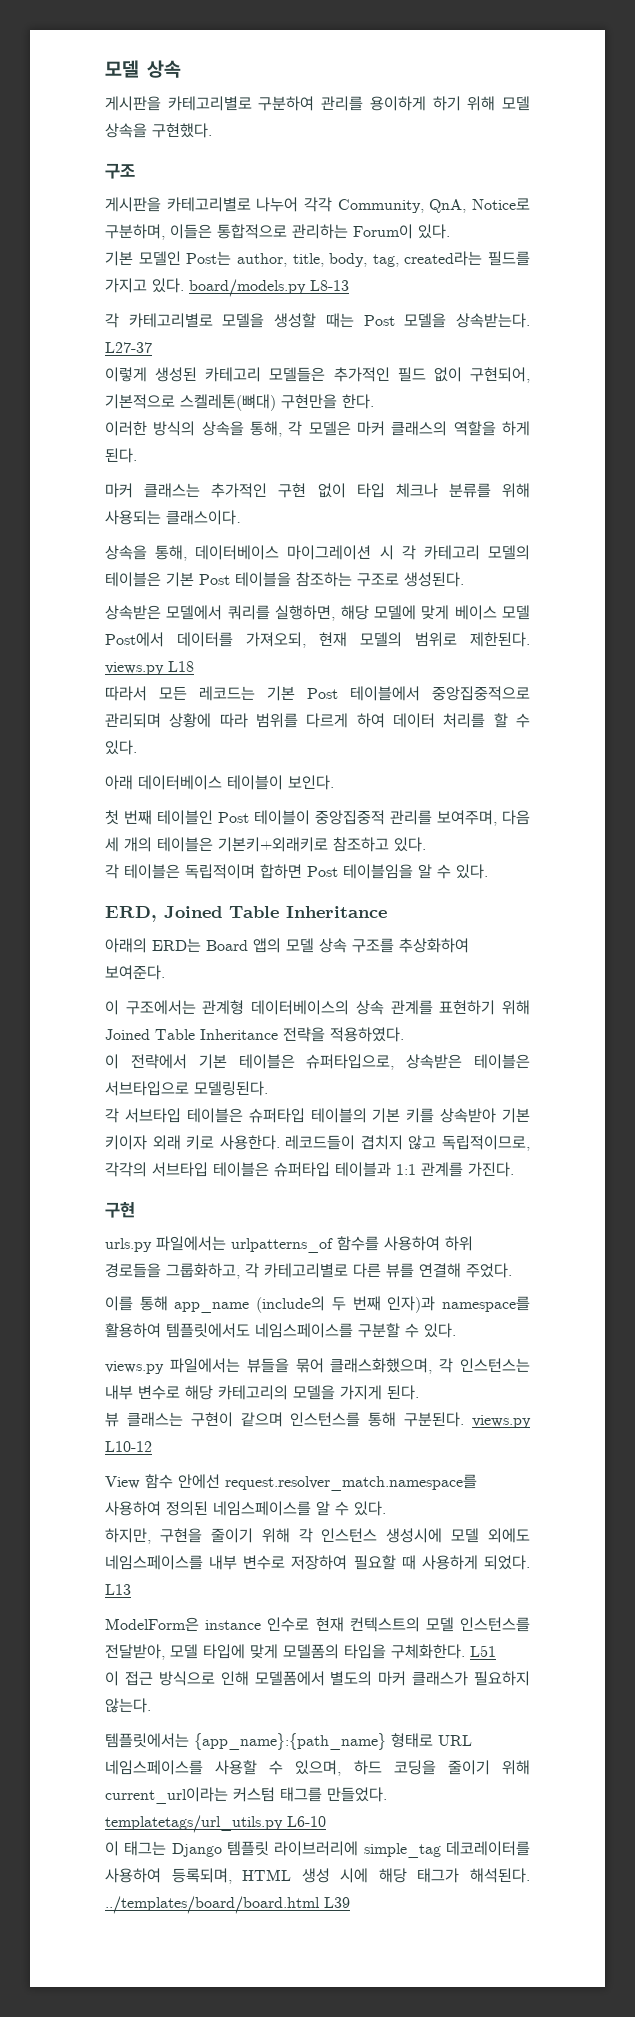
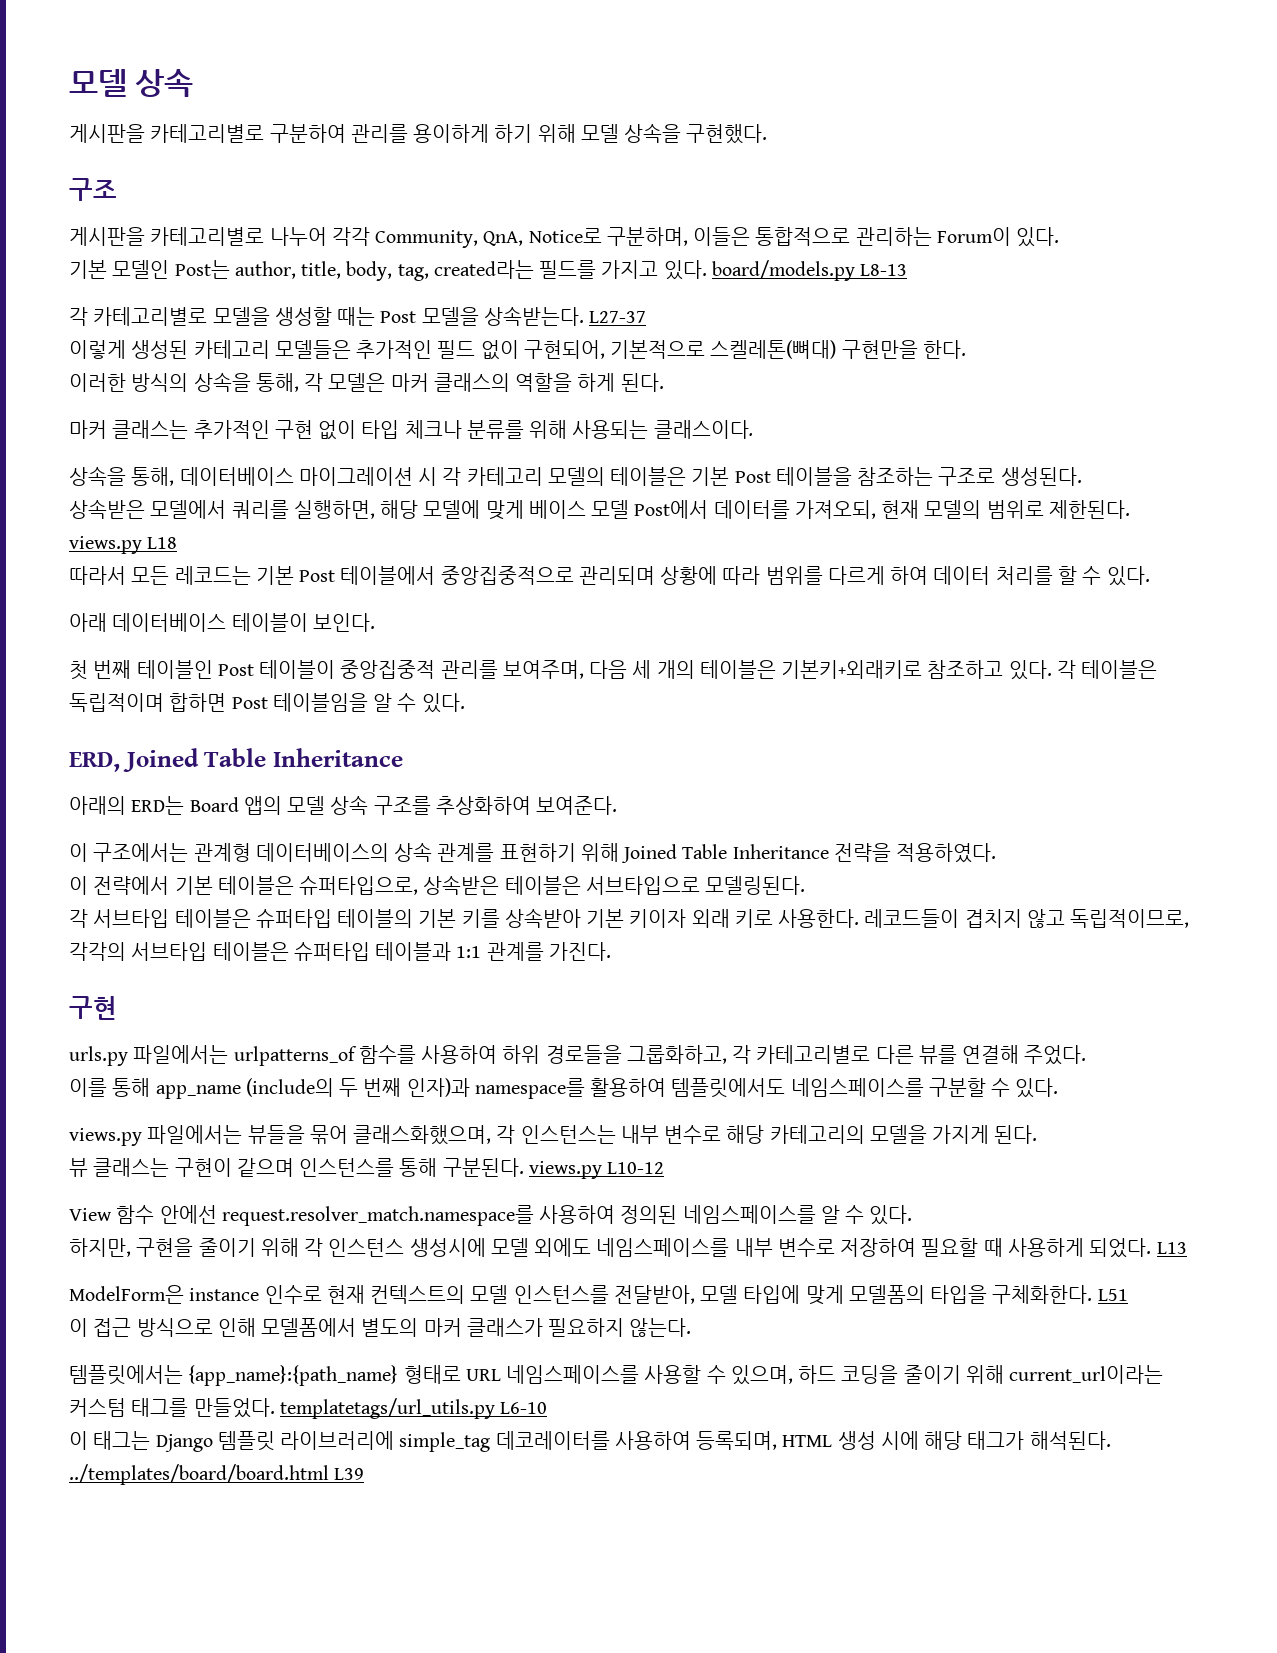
(426, 844) // -> (1052, 670) none

